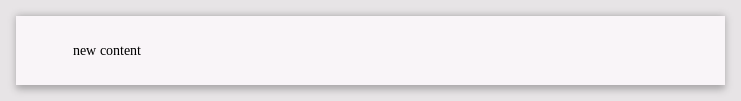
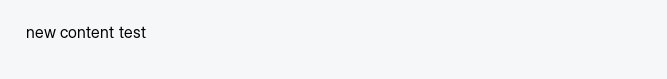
(141, 50) none -> [118,26,146,38] test

